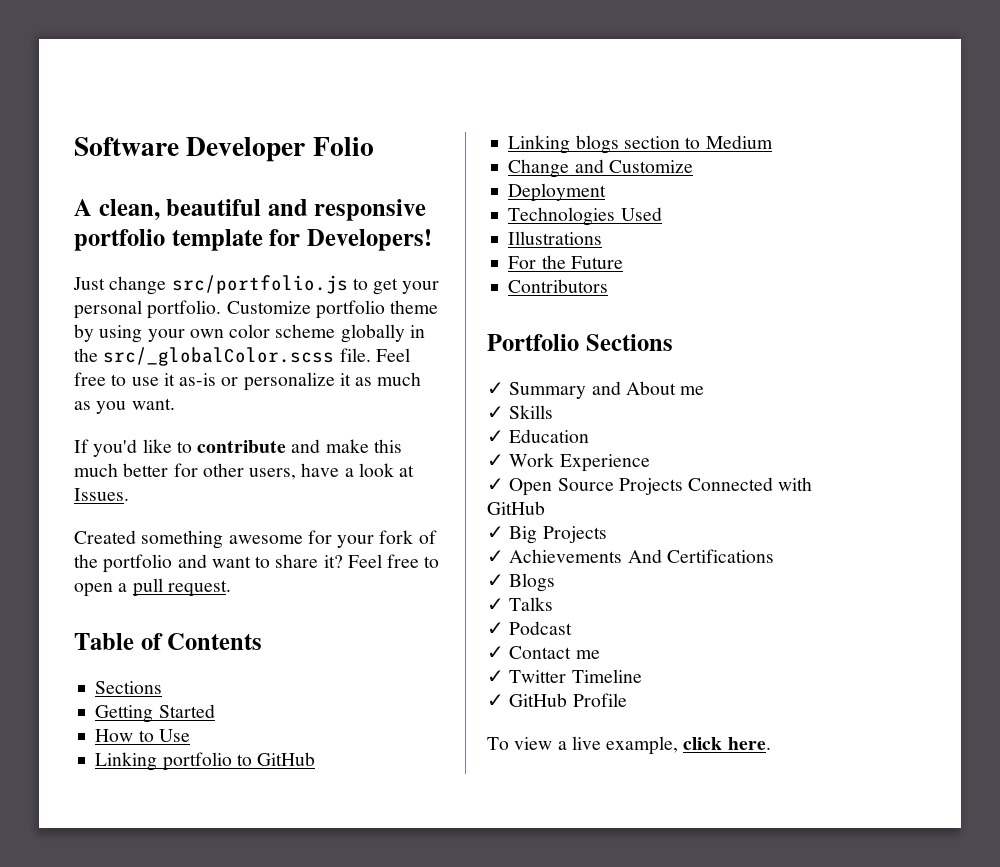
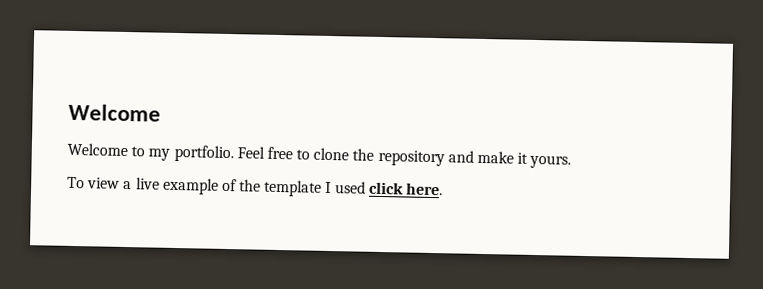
[74,137,374,162] [74,199,427,221] [74,229,432,251] [73,275,440,295] [74,300,439,319] [74,324,425,343] [74,347,410,366] [74,372,422,391] [74,398,175,414] [74,439,402,457] [74,463,415,480] [74,488,129,501] [74,530,437,549] [74,554,440,573] [74,578,231,597] [74,633,263,650] [95,681,163,694] [95,704,215,723] [95,729,190,742] [95,752,316,771] [508,135,773,154] [508,159,693,178] [508,183,607,202] [508,207,662,226] [508,231,603,245] [508,255,623,269] [508,279,609,293] [487,334,673,351] [487,381,705,399] [487,405,554,419] [487,429,590,443] [487,453,650,472] [487,477,813,496] [487,501,545,515] [487,526,607,544] [487,549,774,563] [487,573,556,592] [487,597,554,611] [487,621,573,635] [487,646,600,659] [487,669,642,683] [487,693,627,707] [487,736,679,755] Software Developer Folio // A clean, beautiful and responsive portfolio template for Developers! // Just change src/portfolio.js to get your personal portfolio. Customize portfolio theme by using your own color scheme globally in the src/_globalColor.scss file. Feel free to use it as-is or personalize it as much as you want. // If you'd like to contribute and make this much better for other users, have a look at Issues. // Created something awesome for your fork of the portfolio and want to share it? Feel free to open a pull request. // Table of Contents // Sections // Getting Started // How to Use // Linking portfolio to GitHub // Linking blogs section to Medium // Change and Customize // Deployment // Technologies Used // Illustrations // For the Future // Contributors // Portfolio Sections // ✓ Summary and About me // ✓ Skills // ✓ Education // ✓ Work Experience // ✓ Open Source Projects Connected with GitHub // ✓ Big Projects // ✓ Achievements And Certifications // ✓ Blogs // ✓ Talks // ✓ Podcast // ✓ Contact me // ✓ Twitter Timeline // ✓ GitHub Profile // To view a live example, -> [68,103,161,122] [67,142,572,169] [67,176,366,197] Welcome // Welcome to my portfolio. Feel free to clone the repository and make it yours. // To view a live example of the template I used

